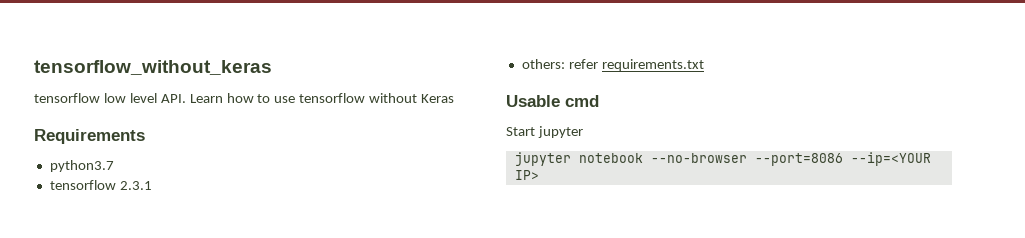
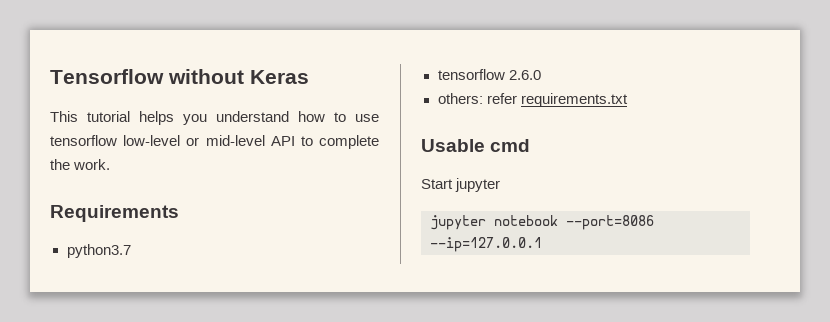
[34,60,272,75] [34,93,455,103] tensorflow_without_keras // tensorflow low level API. Learn how to use tensorflow without Keras -> [50,69,309,84] [50,111,379,125] [50,135,379,149] [50,159,111,170] Tensorflow without Keras // This tutorial helps you understand how to use tensorflow low-level or mid-level API to complete the work.
[119,181,152,190] 2.3.1 -> [508,70,541,80] 2.6.0
[650,152,931,166] [514,170,539,180] --no-browser --port=8086 --ip=<YOUR IP> -> [566,215,654,230] [430,237,542,252] --port=8086 --ip=127.0.0.1

